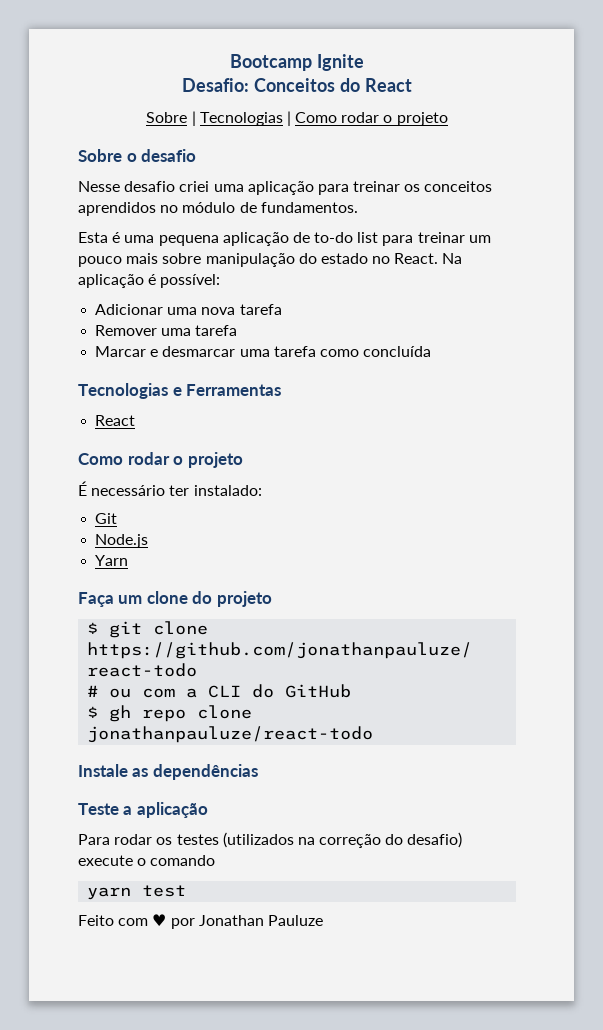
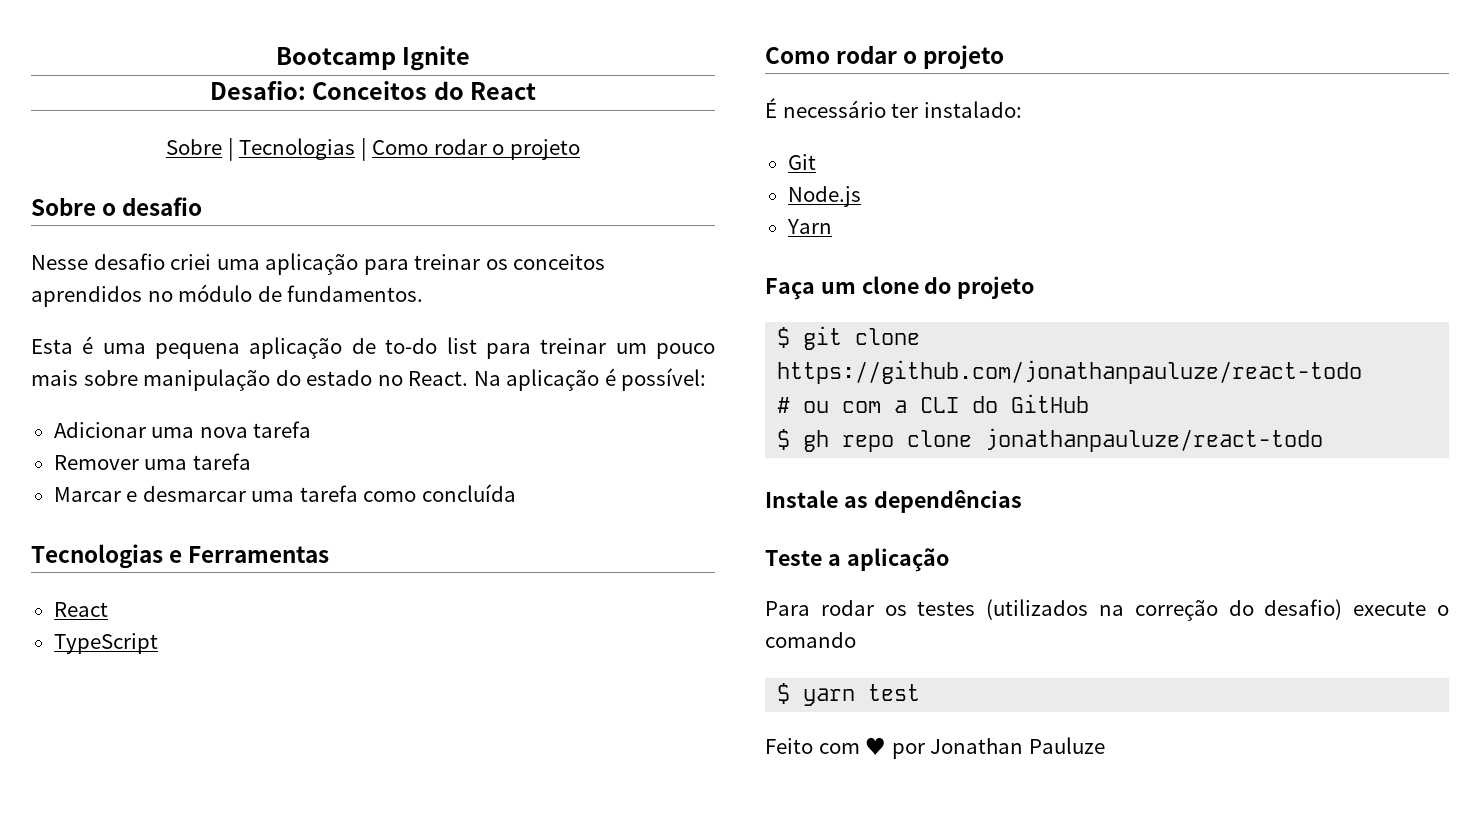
(136, 420) none -> [53,633,158,654] // TypeScript
(216, 860) none -> [777,683,791,704] $

